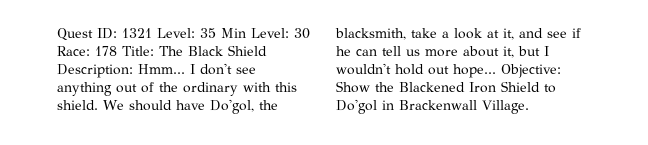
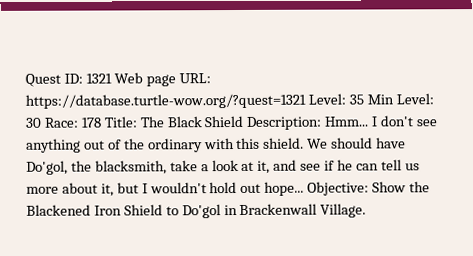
(152, 33) none -> [113,72,211,87] [25,93,306,109] Web page URL: https://database.turtle-wow.org/?quest=1321

